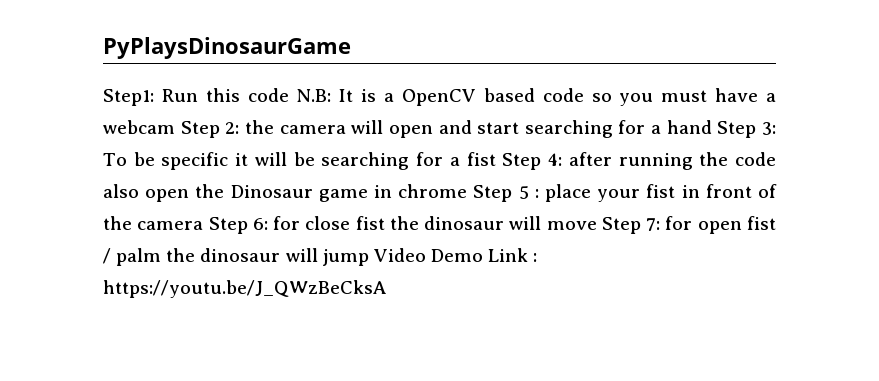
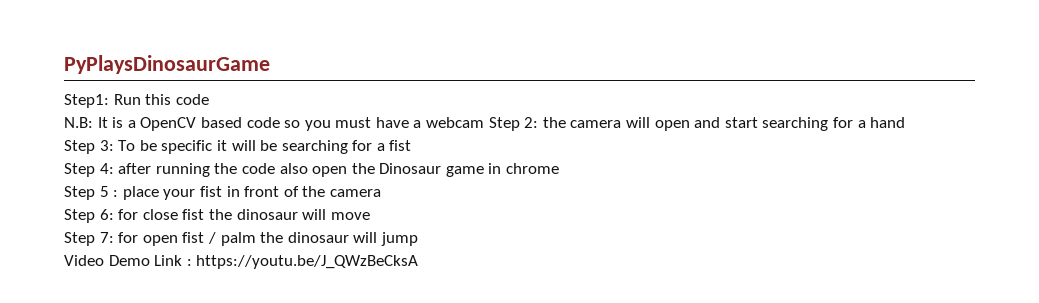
(289, 95) none -> (209, 99) //
(712, 127) none -> (906, 122) //
(496, 159) none -> (412, 145) //
(468, 191) none -> (560, 168) //
(204, 225) none -> (381, 193) //
(597, 225) none -> (370, 216) //
(369, 257) none -> (418, 239) //

